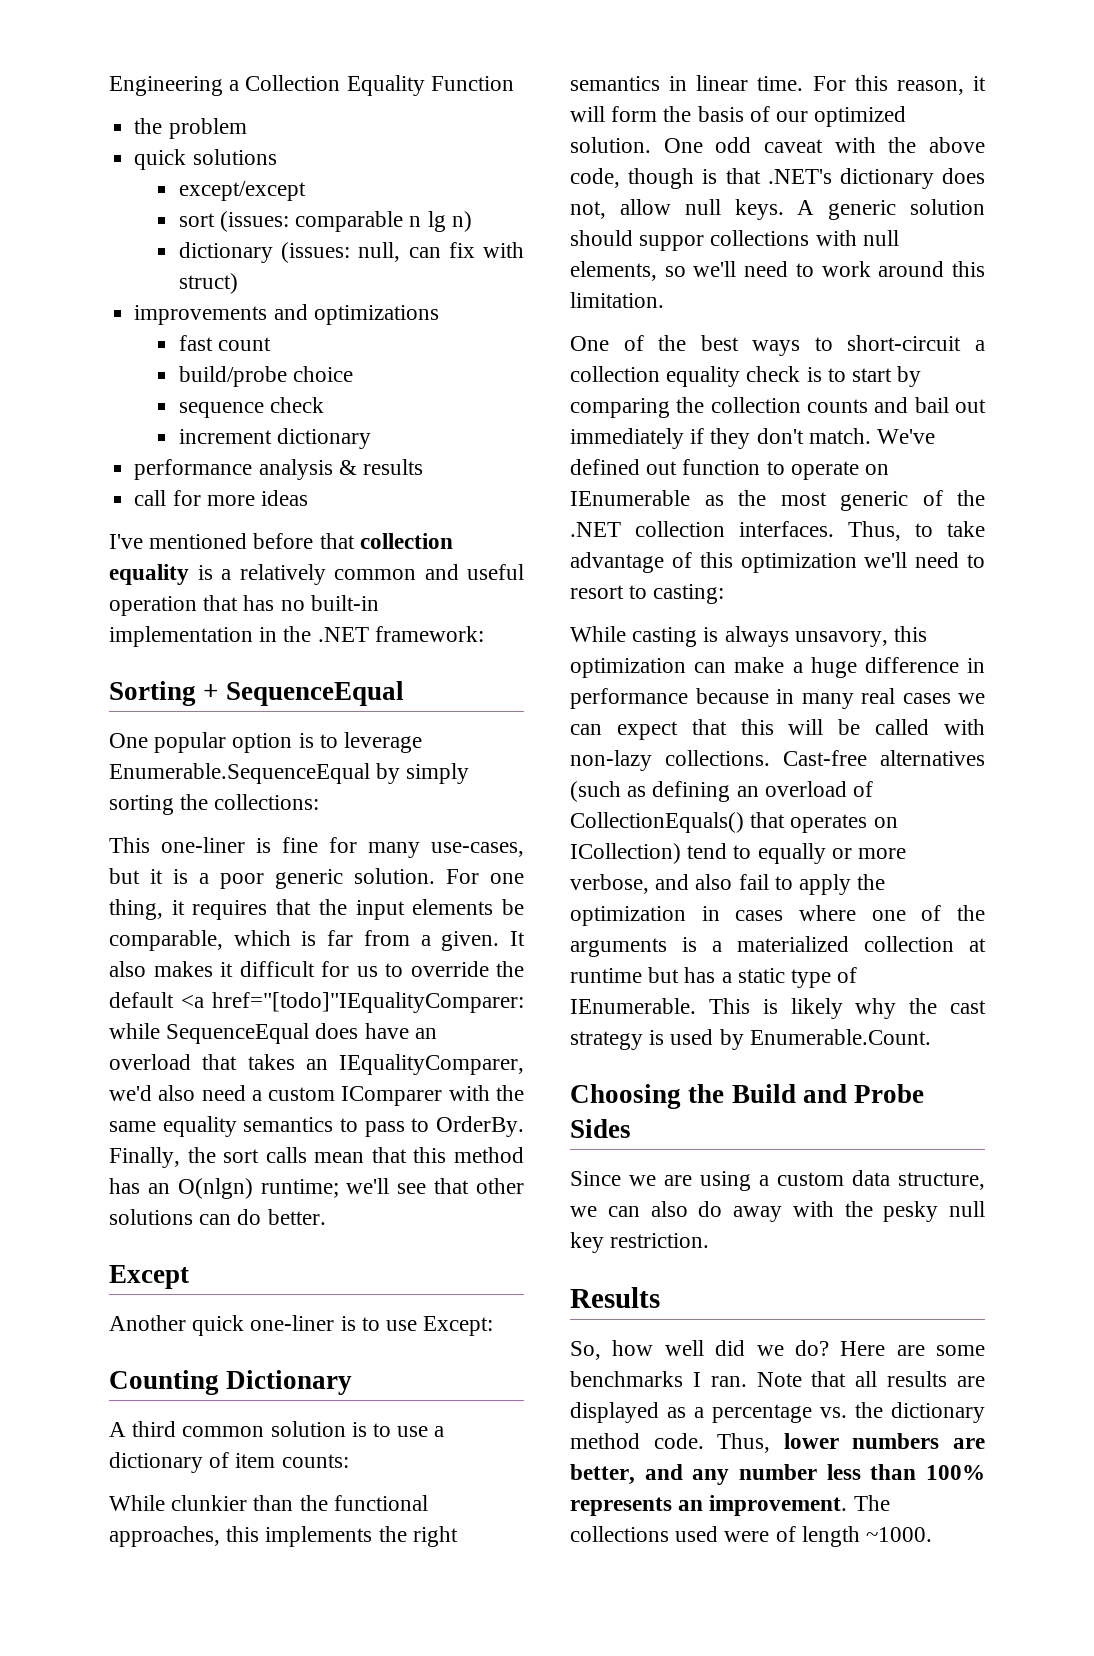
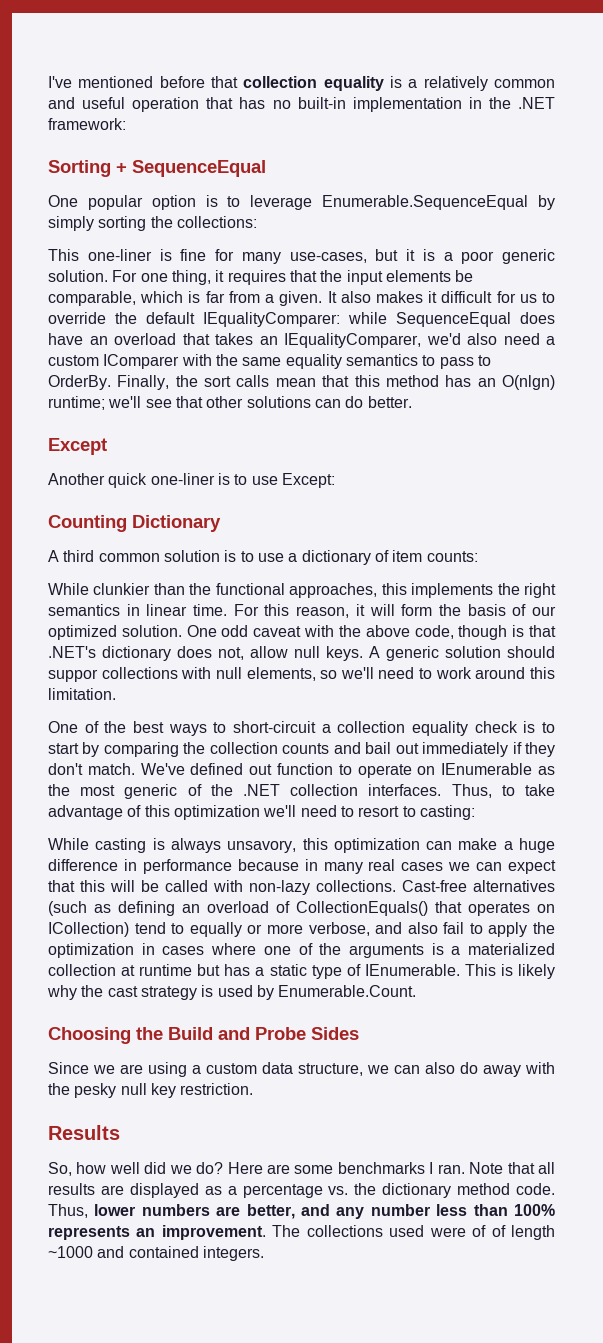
[109,75,514,96] [134,118,247,139] [134,149,277,170] [178,181,306,201] [178,211,472,232] [178,242,524,263] [178,273,238,294] [134,304,439,325] [178,335,272,351] [178,366,354,387] [178,397,325,418] [178,428,372,449] [134,459,423,480] [134,490,308,506] Engineering a Collection Equality Function // the problem // quick solutions // except/except // sort (issues: comparable n lg n) // dictionary (issues: null, can fix with struct) // improvements and optimizations // fast count // build/probe choice // sequence check // increment dictionary // performance analysis & results // call for more ideas // -> (48, 82) none
[181,992,524,1013] <a href="[todo]"IEqualityComparer: -> [203,312,340,327] IEqualityComparer:
[801,1526,933,1547] length ~1000. -> [491,1225,555,1240] [48,1246,264,1261] of length ~1000 and contained integers.

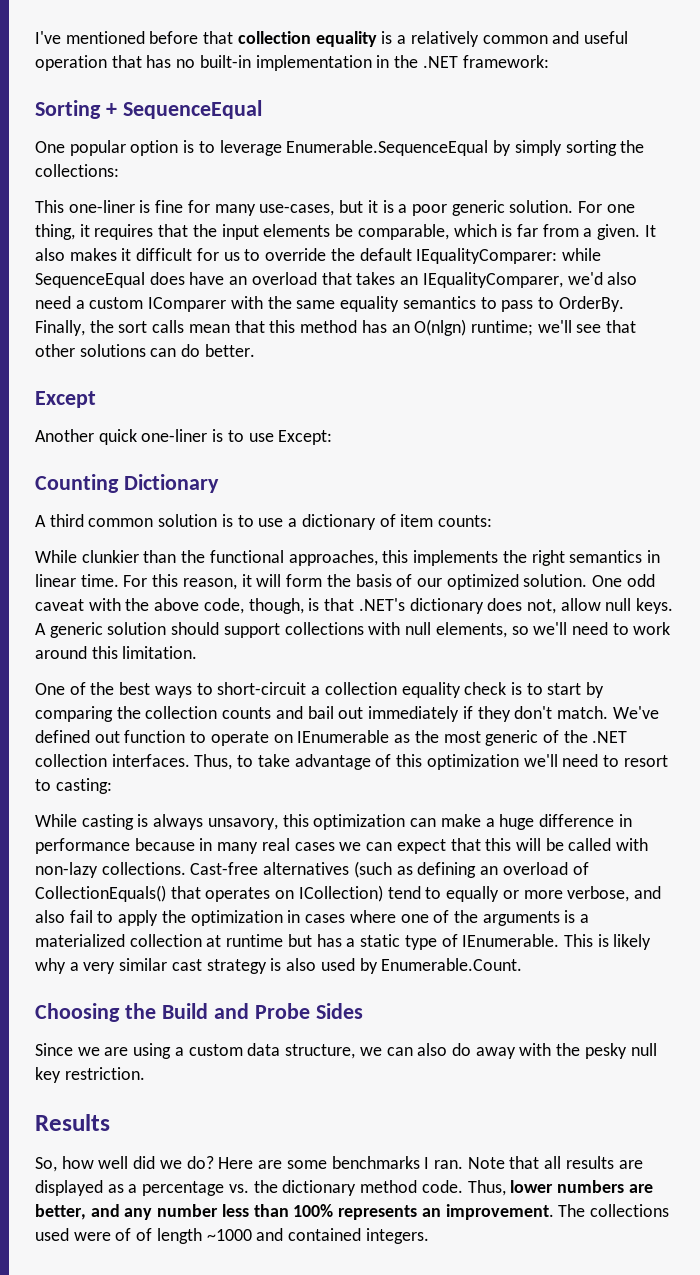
[458,625,508,640] though -> [248,598,304,614] though,
[48,669,98,682] suppor -> [223,623,280,638] support
[81,985,104,997] the -> [69,958,168,974] a very similar
(214, 991) none -> [286,958,317,971] also

